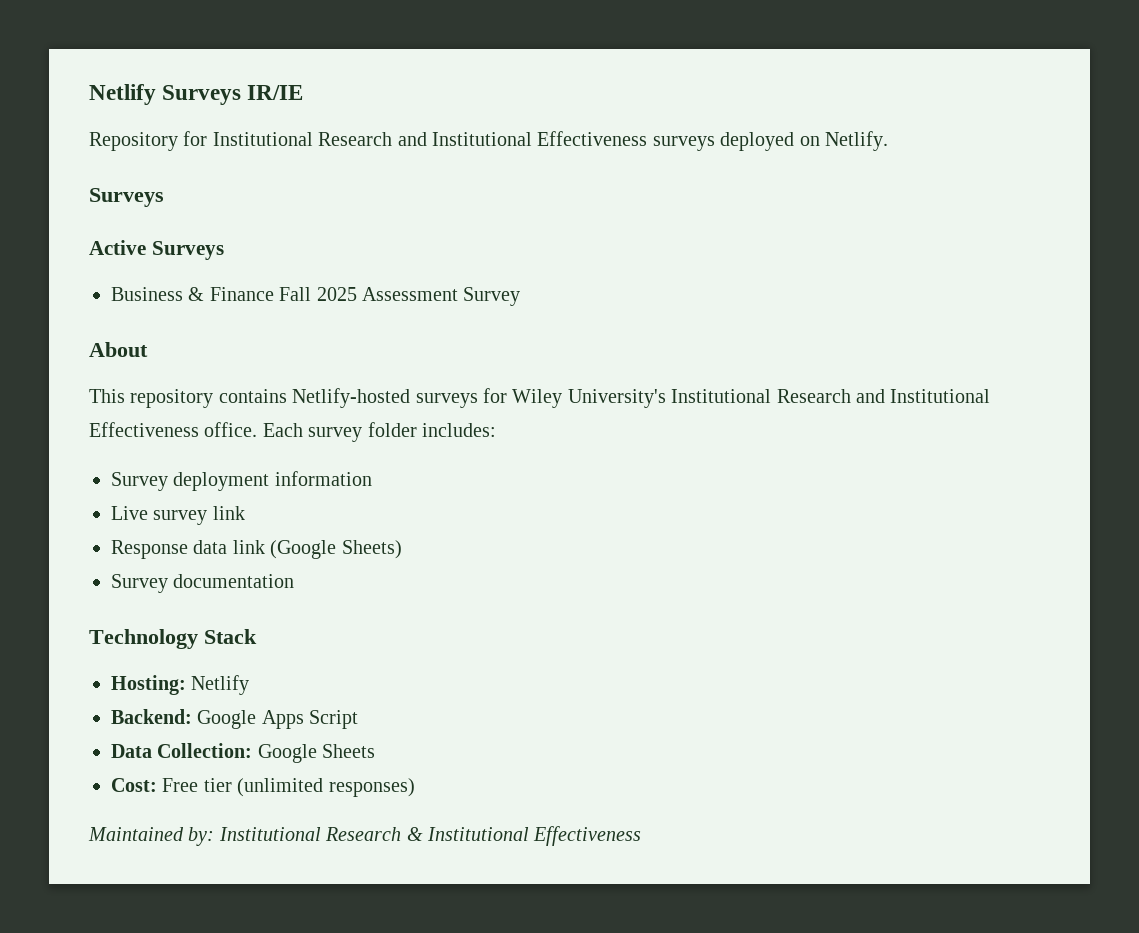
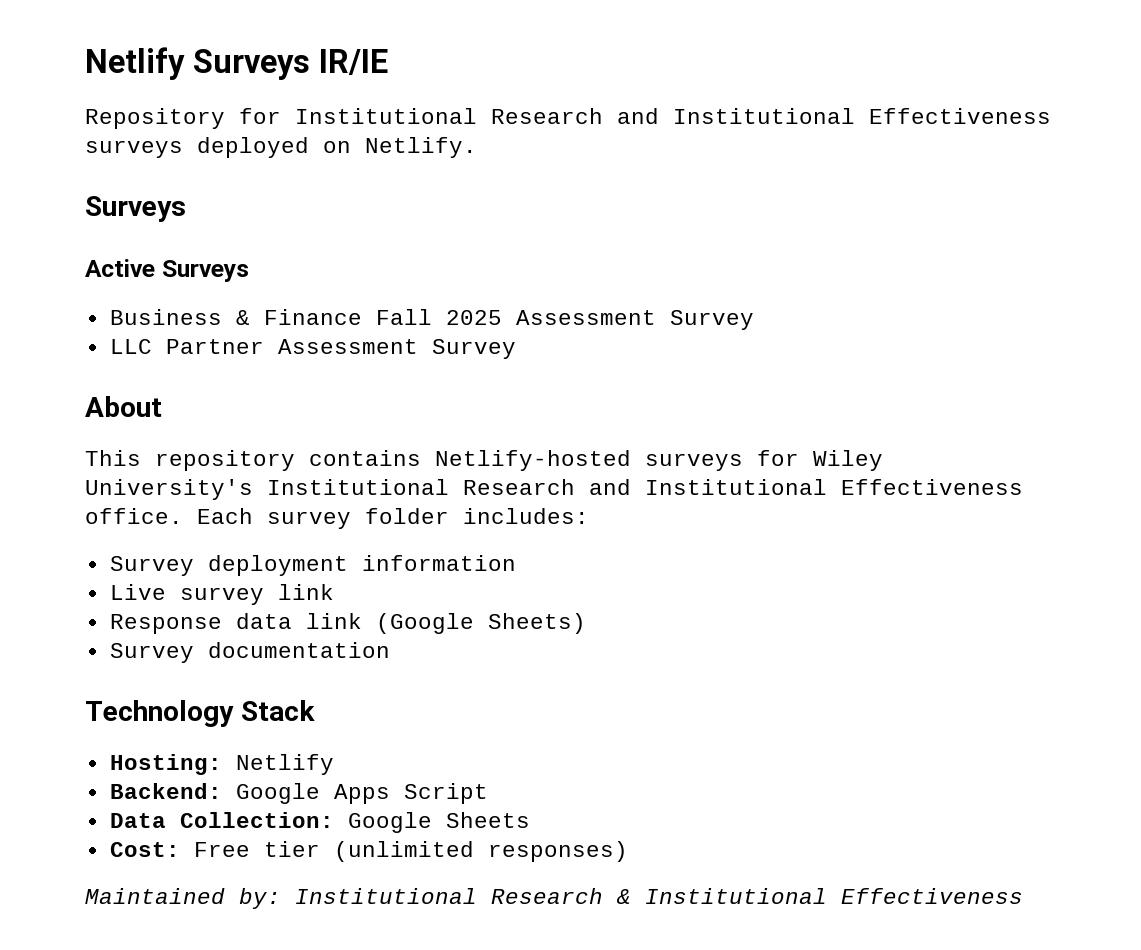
(521, 296) none -> [109,339,516,359] // LLC Partner Assessment Survey

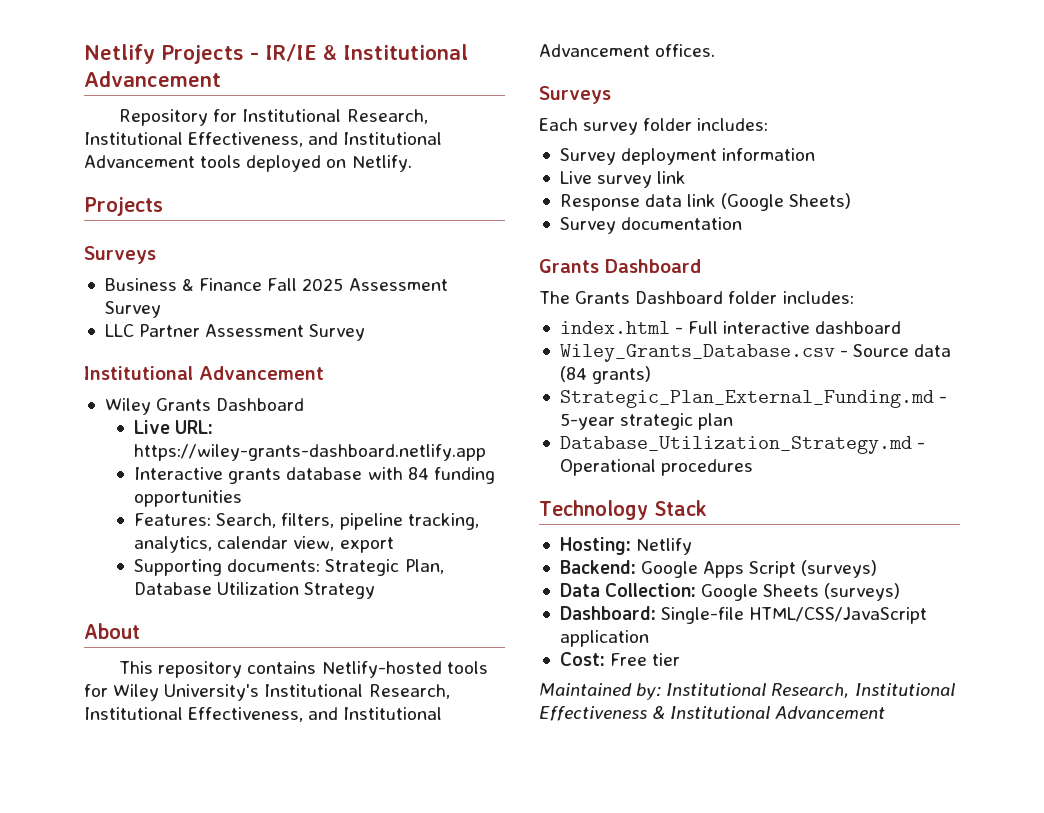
[85,47,310,80] Netlify Surveys -> [84,44,259,64] Netlify Projects -
(388, 62) none -> [323,44,468,60] [84,71,221,87] & Institutional Advancement
[491,108,1051,124] [85,140,183,158] Research and Institutional Effectiveness surveys -> [346,109,428,124] [84,132,443,147] [84,155,242,168] Research, Institutional Effectiveness, and Institutional Advancement tools
[85,196,186,222] [85,259,155,277] Surveys // Active -> [84,197,163,216] Projects //
(516, 349) none -> [84,366,324,380] [104,398,305,415] [134,420,214,434] [134,444,487,461] [134,467,495,484] [134,490,243,507] [134,513,479,530] [134,536,394,553] [134,559,444,576] [134,582,376,599] // Institutional Advancement // Wiley Grants Dashboard // Live URL: https://wiley-grants-dashboard.netlify.app // Interactive grants database with 84 funding opportunities // Features: Search, filters, pipeline tracking, analytics, calendar view, export // Supporting documents: Strategic Plan, Database Utilization Strategy
[645,453,743,471] surveys -> [446,661,488,674] tools
[463,479,1023,495] [85,508,183,524] Research and Institutional Effectiveness office. -> [368,684,450,699] [84,707,443,722] [539,44,716,57] [539,86,611,104] Research, Institutional Effectiveness, and Institutional Advancement offices. // Surveys //
(390, 650) none -> [539,259,701,273] [539,291,854,304] [559,321,902,334] [559,344,952,362] [559,366,652,384] [559,390,948,408] [559,413,734,430] [559,436,926,454] [559,459,754,476] // Grants Dashboard // The Grants Dashboard folder includes: // index.html - Full interactive dashboard // Wiley_Grants_Database.csv - Source data (84 grants) // Strategic_Plan_External_Funding.md - 5-year strategic plan // Database_Utilization_Strategy.md - Operational procedures
(488, 793) none -> [801,560,878,578] (surveys)
(530, 820) none -> [824,583,901,601] [559,606,928,624] [559,630,649,647] (surveys) // Dashboard: Single-file HTML/CSS/JavaScript application
[333,841,628,862] (unlimited responses) -> (681, 659) none
[491,888,1023,904] Research & Institutional Effectiveness -> [771,683,955,698] [539,706,886,721] Research, Institutional Effectiveness & Institutional Advancement

